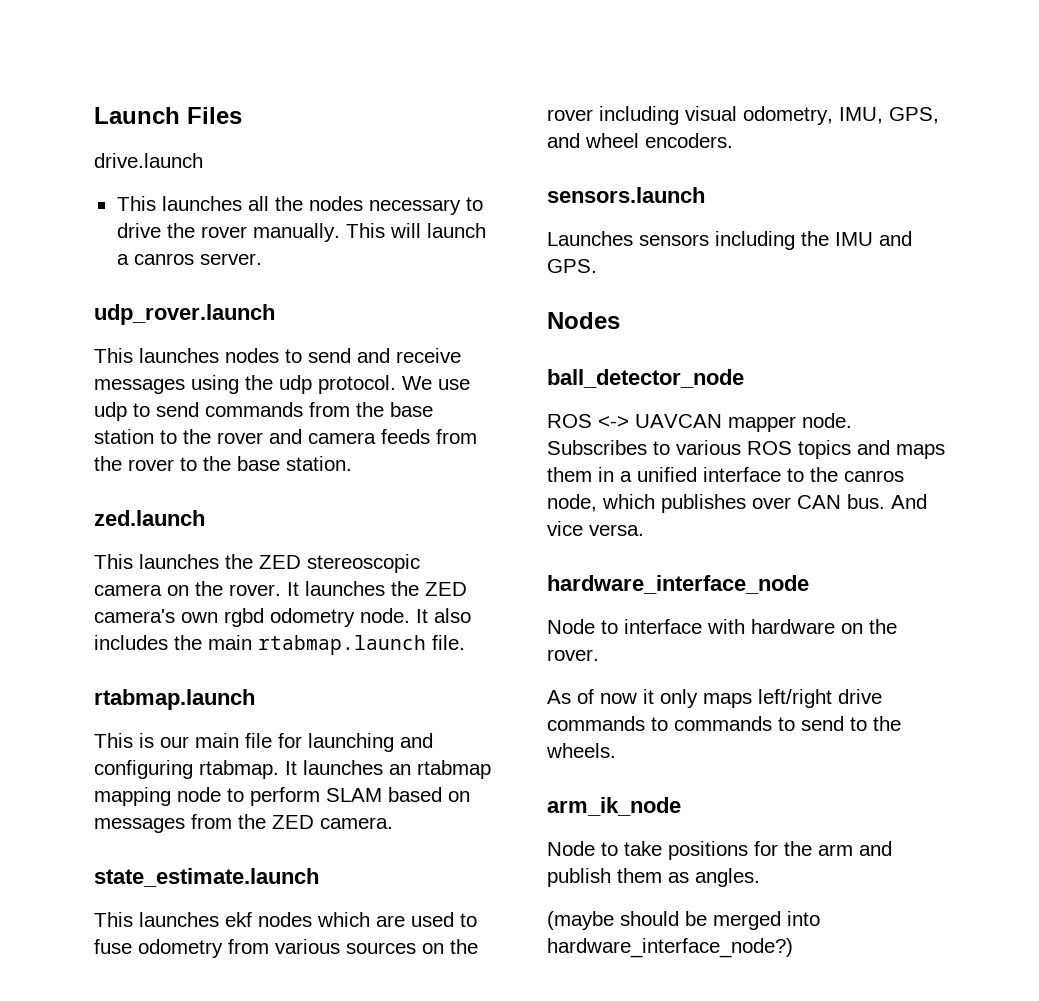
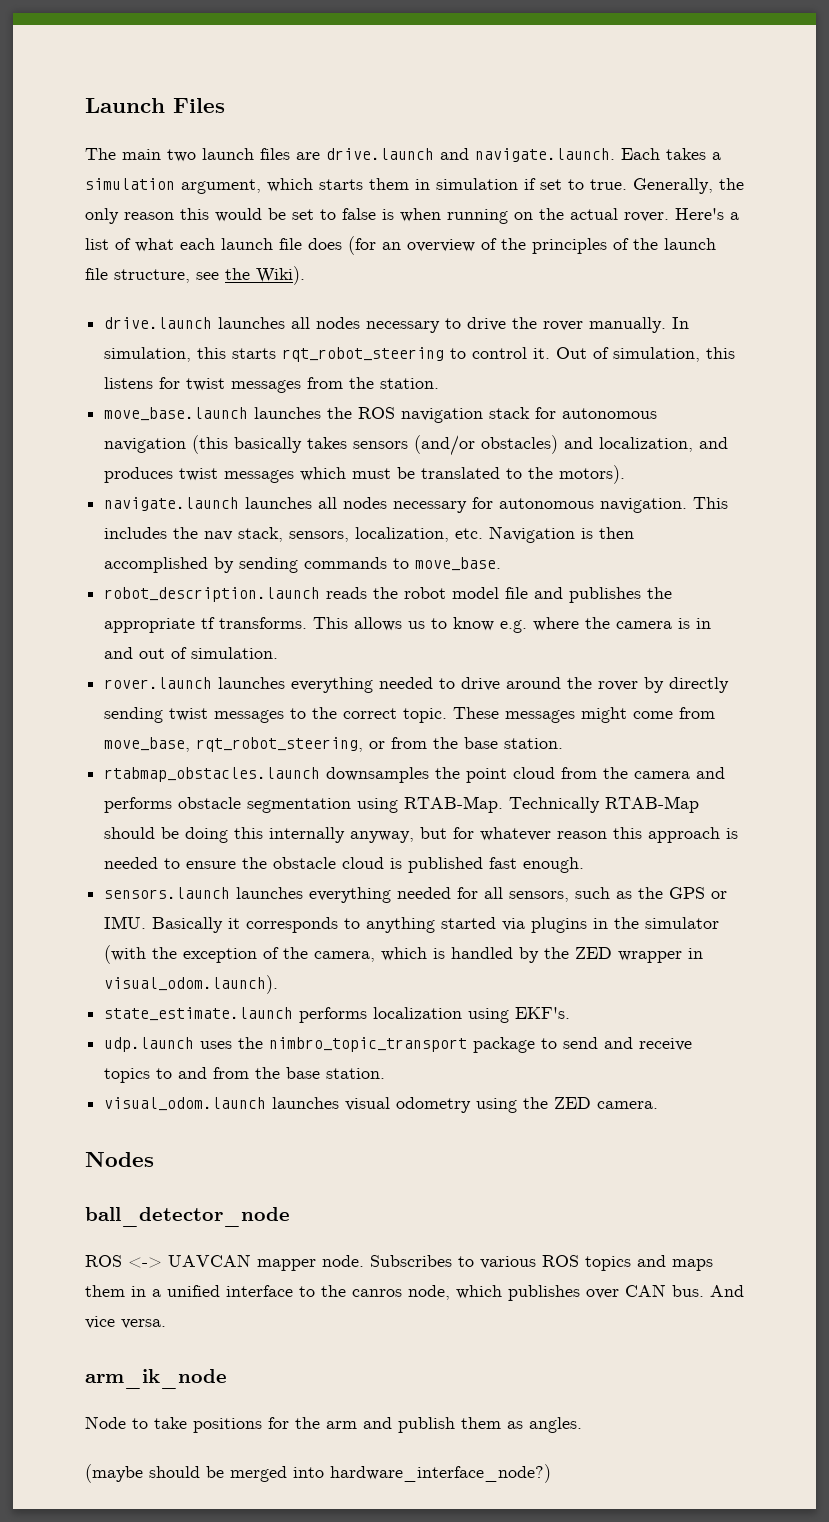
[94,153,203,168] [116,196,303,211] drive.launch // This launches all the -> [85,148,721,162] [85,178,744,194] [85,208,739,224] [85,236,716,255] [85,266,305,285] [104,317,311,329] The main two launch files are drive.launch and navigate.launch. Each takes a simulation argument, which starts them in simulation if set to true. Generally, the only reason this would be set to false is when running on the actual rover. Here's a list of what each launch file does (for an overview of the principles of the launch file structure, see the Wiki). // drive.launch launches all
[345,223,486,238] [116,253,262,265] [94,304,275,325] [94,348,461,363] [94,375,470,394] [94,402,433,421] [94,429,477,444] [94,456,352,471] [94,510,205,526] [94,554,420,573] [94,581,467,596] [94,608,471,627] [94,635,465,655] [94,689,255,710] [94,733,433,752] [94,760,491,779] [94,787,470,806] [94,814,393,833] [94,868,319,887] [94,912,477,927] [94,939,478,958] [547,106,939,125] [547,133,733,148] [547,187,705,203] [547,231,912,250] [547,259,597,273] This will launch a canros server. // udp_rover.launch // This launches nodes to send and receive messages using the udp protocol. We use udp to send commands from the base station to the rover and camera feeds from the rover to the base station. // zed.launch // This launches the ZED stereoscopic camera on the rover. It launches the ZED camera's own rgbd odometry node. It also includes the main rtabmap.launch file. // rtabmap.launch // This is our main file for launching and configuring rtabmap. It launches an rtabmap mapping node to perform SLAM based on messages from the ZED camera. // state_estimate.launch // This launches ekf nodes which are used to fuse odometry from various sources on the rover including visual odometry, IMU, GPS, and wheel encoders. // sensors.launch // Launches sensors including the IMU and GPS. -> [672,317,690,329] [104,347,736,362] [104,377,440,393] [104,407,658,423] [104,435,729,456] [104,465,626,484] [104,497,729,513] [104,526,635,543] [104,557,502,573] [104,587,673,603] [104,617,712,633] [104,647,279,659] [104,677,730,693] [104,707,716,723] [104,737,564,752] [104,767,726,783] [104,796,700,813] [104,827,739,843] [104,857,585,873] [104,887,728,903] [104,916,720,933] [104,945,704,964] [104,975,279,994] [104,1007,571,1023] [104,1037,693,1053] [104,1067,386,1083] [104,1097,659,1113] In simulation, this starts rqt_robot_steering to control it. Out of simulation, this listens for twist messages from the station. // move_base.launch launches the ROS navigation stack for autonomous navigation (this basically takes sensors (and/or obstacles) and localization, and produces twist messages which must be translated to the motors). // navigate.launch launches all nodes necessary for autonomous navigation. This includes the nav stack, sensors, localization, etc. Navigation is then accomplished by sending commands to move_base. // robot_description.launch reads the robot model file and publishes the appropriate tf transforms. This allows us to know e.g. where the camera is in and out of simulation. // rover.launch launches everything needed to drive around the rover by directly sending twist messages to the correct topic. These messages might come from move_base, rqt_robot_steering, or from the base station. // rtabmap_obstacles.launch downsamples the point cloud from the camera and performs obstacle segmentation using RTAB-Map. Technically RTAB-Map should be doing this internally anyway, but for whatever reason this approach is needed to ensure the obstacle cloud is published fast enough. // sensors.launch launches everything needed for all sensors, such as the GPS or IMU. Basically it corresponds to anything started via plugins in the simulator (with the exception of the camera, which is handled by the ZED wrapper in visual_odom.launch). // state_estimate.launch performs localization using EKF's. // udp.launch uses the nimbro_topic_transport package to send and receive topics to and from the base station. // visual_odom.launch launches visual odometry using the ZED camera.
[547,575,809,594] [547,619,897,634] [547,649,599,661] [547,689,882,708] [547,716,901,731] [546,743,616,758] // hardware_interface_node // Node to interface with hardware on the rover. // As of now it only maps left/right drive commands to commands to send to the wheels. -> (166, 1324) none

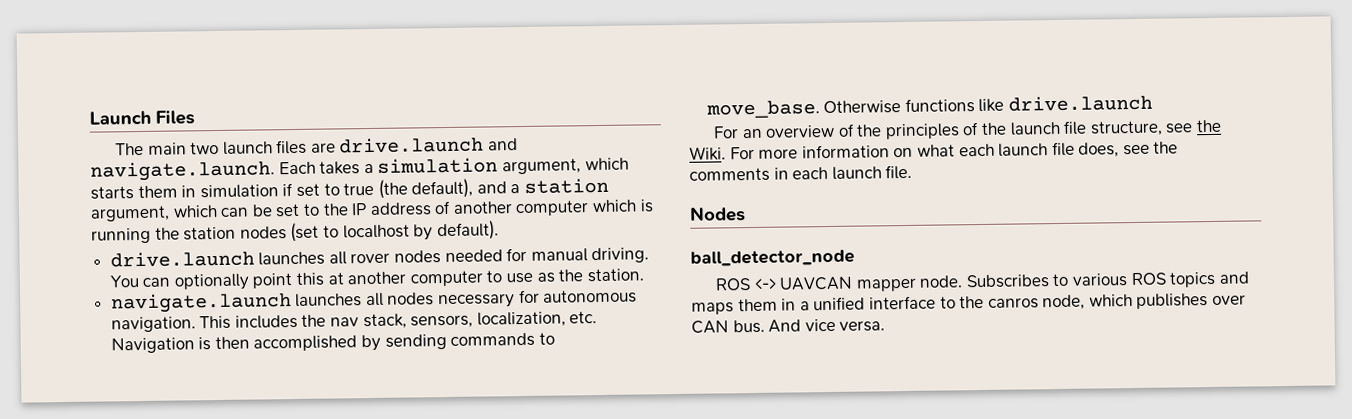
[590,178,744,194] [85,208,739,224] [85,236,716,255] [85,266,305,285] [104,317,690,333] [104,347,736,362] [104,377,440,393] [104,407,658,423] [104,435,729,456] [104,465,626,484] true. Generally, the only reason this would be set to false is when running on the actual rover. Here's a list of what each launch file does (for an overview of the principles of the launch file structure, see the Wiki). // drive.launch launches all nodes necessary to drive the rover manually. In simulation, this starts rqt_robot_steering to control it. Out of simulation, this listens for twist messages from the station. // move_base.launch launches the ROS navigation stack for autonomous navigation (this basically takes sensors (and/or obstacles) and localization, and produces twist messages which must be translated to the motors). -> [343,177,610,199] [90,199,654,222] [91,220,499,244] [109,247,650,268] [109,268,644,291] true (the default), and a station argument, which can be set to the IP address of another computer which is running the station nodes (set to localhost by default). // drive.launch launches all rover nodes needed for manual driving. You can optionally point this at another computer to use as the station.
[104,587,673,603] [104,617,712,633] [104,647,279,659] [104,677,730,693] [104,707,716,723] [104,737,564,752] [104,767,726,783] [104,796,700,813] [104,827,739,843] [104,857,585,873] [104,887,728,903] [104,916,720,933] [104,945,704,964] [104,975,279,994] [104,1007,571,1023] [104,1037,693,1053] [104,1067,386,1083] [104,1097,659,1113] // robot_description.launch reads the robot model file and publishes the appropriate tf transforms. This allows us to know e.g. where the camera is in and out of simulation. // rover.launch launches everything needed to drive around the rover by directly sending twist messages to the correct topic. These messages might come from move_base, rqt_robot_steering, or from the base station. // rtabmap_obstacles.launch downsamples the point cloud from the camera and performs obstacle segmentation using RTAB-Map. Technically RTAB-Map should be doing this internally anyway, but for whatever reason this approach is needed to ensure the obstacle cloud is published fast enough. // sensors.launch launches everything needed for all sensors, such as the GPS or IMU. Basically it corresponds to anything started via plugins in the simulator (with the exception of the camera, which is handled by the ZED wrapper in visual_odom.launch). // state_estimate.launch performs localization using EKF's. // udp.launch uses the nimbro_topic_transport package to send and receive topics to and from the base station. // visual_odom.launch launches visual odometry using the ZED camera. -> [823,94,1154,115] [712,119,1223,140] [689,141,1179,161] [689,164,913,182] Otherwise functions like drive.launch // For an overview of the principles of the launch file structure, see the Wiki. For more information on what each launch file does, see the comments in each launch file.
[85,1369,227,1389] [85,1416,582,1433] [85,1464,551,1483] // arm_ik_node // Node to take positions for the arm and publish them as angles. // (maybe should be merged into hardware_interface_node?) -> (886, 326) none

